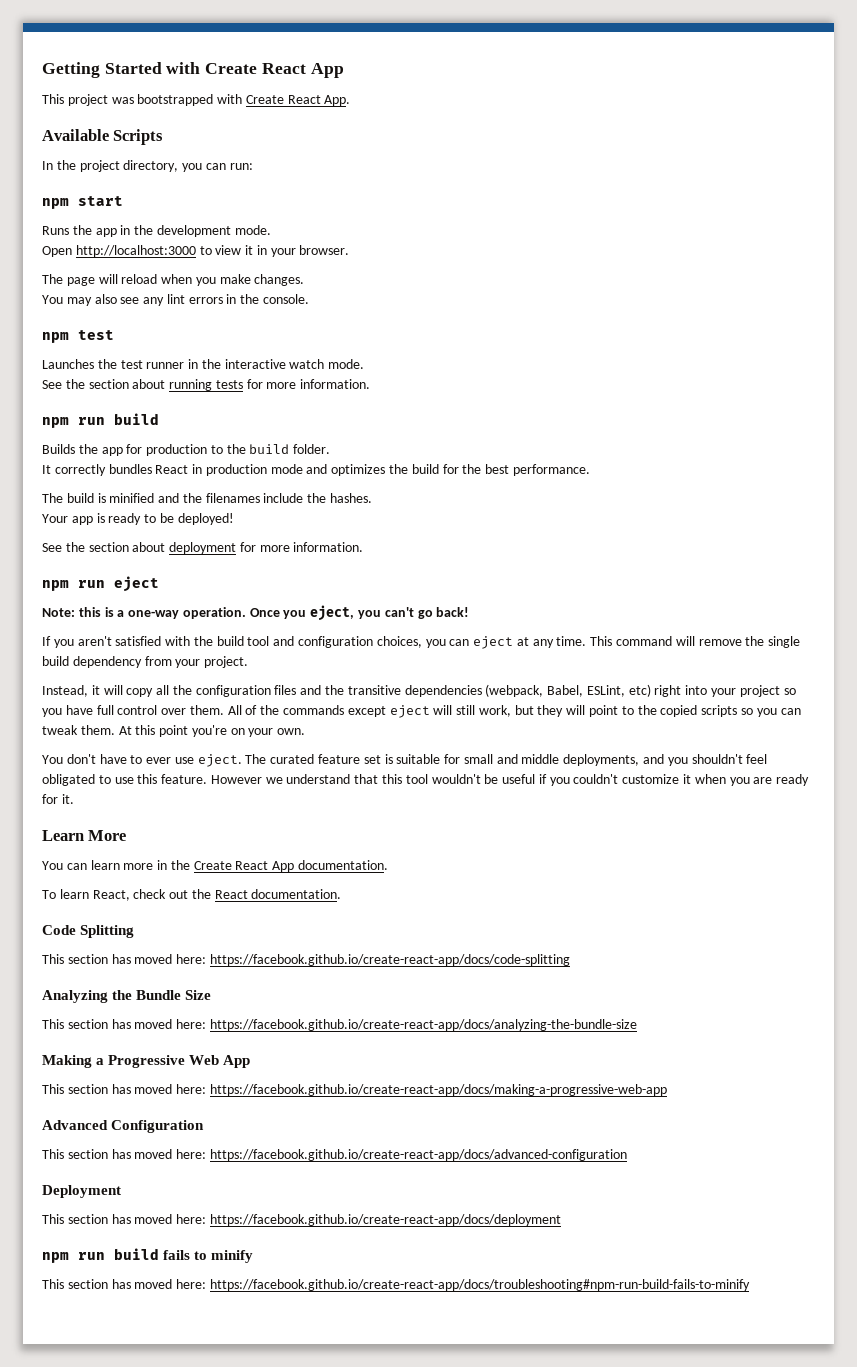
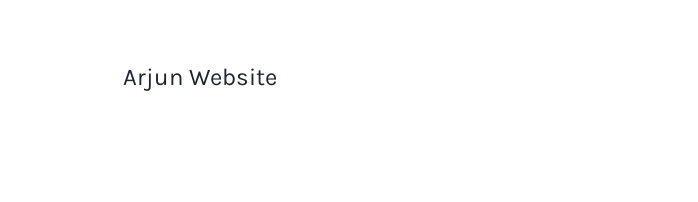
[42,62,344,78] [42,94,351,106] [42,129,164,145] [42,160,253,172] [42,196,123,209] [42,225,271,237] [42,245,350,257] [42,274,305,286] [42,294,310,306] [42,330,114,343] [42,359,365,369] [42,379,371,391] [42,413,159,428] [42,444,331,456] [42,464,590,476] [42,493,373,503] [42,513,234,525] [42,542,364,554] [42,576,159,592] [42,605,470,621] [42,636,801,649] [42,656,249,668] [42,684,796,697] [42,705,801,718] [42,725,306,737] [42,754,768,767] [42,774,810,786] [42,794,74,804] [42,830,127,841] [42,860,389,872] [42,889,342,901] [42,925,135,938] [42,954,570,966] [42,990,212,1003] [42,1019,637,1031] [42,1055,251,1068] [42,1084,667,1096] [42,1120,205,1133] [42,1149,627,1161] [42,1185,121,1198] [42,1214,561,1226] [42,1248,254,1263] [42,1279,750,1291] Getting Started with Create React App // This project was bootstrapped with Create React App. // Available Scripts // In the project directory, you can run: // npm start // Runs the app in the development mode. // Open http://localhost:3000 to view it in your browser. // The page will reload when you make changes. // You may also see any lint errors in the console. // npm test // Launches the test runner in the interactive watch mode. // See the section about running tests for more information. // npm run build // Builds the app for production to the build folder. // It correctly bundles React in production mode and optimizes the build for the best performance. // The build is minified and the filenames include the hashes. // Your app is ready to be deployed! // See the section about deployment for more information. // npm run eject // Note: this is a one-way operation. Once you eject, you can't go back! // If you aren't satisfied with the build tool and configuration choices, you can eject at any time. This command will remove the single build dependency from your project. // Instead, it will copy all the configuration files and the transitive dependencies (webpack, Babel, ESLint, etc) right into your project so you have full control over them. All of the commands except eject will still work, but they will point to the copied scripts so you can tweak them. At this point you're on your own. // You don't have to ever use eject. The curated feature set is suitable for small and middle deployments, and you shouldn't feel obligated to use this feature. However we understand that this tool wouldn't be useful if you couldn't customize it when you are ready for it. // Learn More // You can learn more in the Create React App documentation. // To learn React, check out the React documentation. // Code Splitting // This section has moved here: https://facebook.github.io/create-react-app/docs/code-splitting // Analyzing the Bundle Size // This section has moved here: https://facebook.github.io/create-react-app/docs/analyzing-the-bundle-size // Making a Progressive Web App // This section has moved here: https://facebook.github.io/create-react-app/docs/making-a-progressive-web-app // Advanced Configuration // This section has moved here: https://facebook.github.io/create-react-app/docs/advanced-configuration // Deployment // This section has moved here: https://facebook.github.io/create-react-app/docs/deployment // npm run build fails to minify // This section has moved here: https://facebook.github.io/create-react-app/docs/troubleshooting#npm-run-build-fails-to-minify -> [123,68,278,91] Arjun Website

